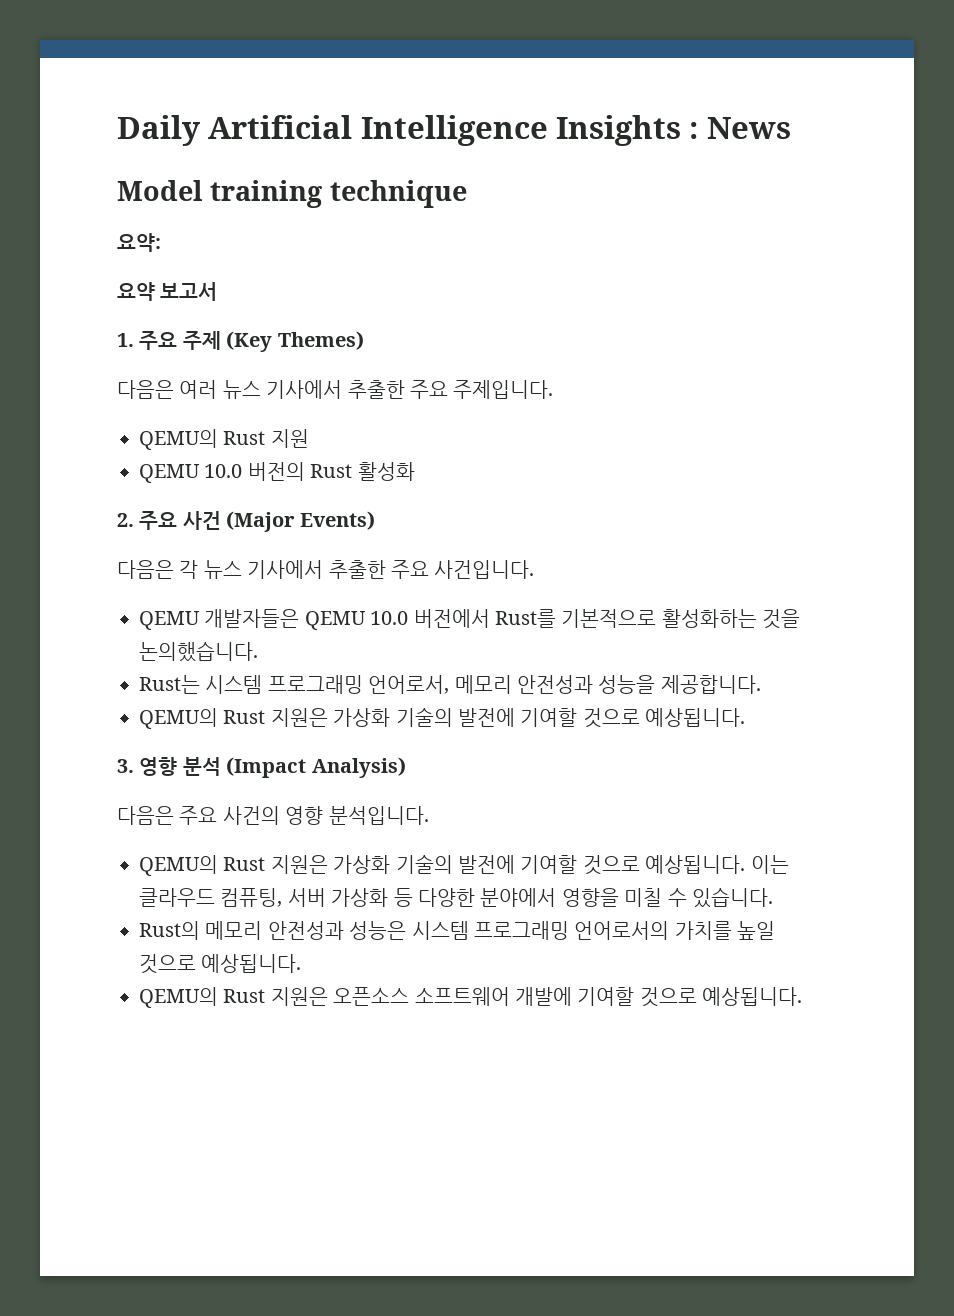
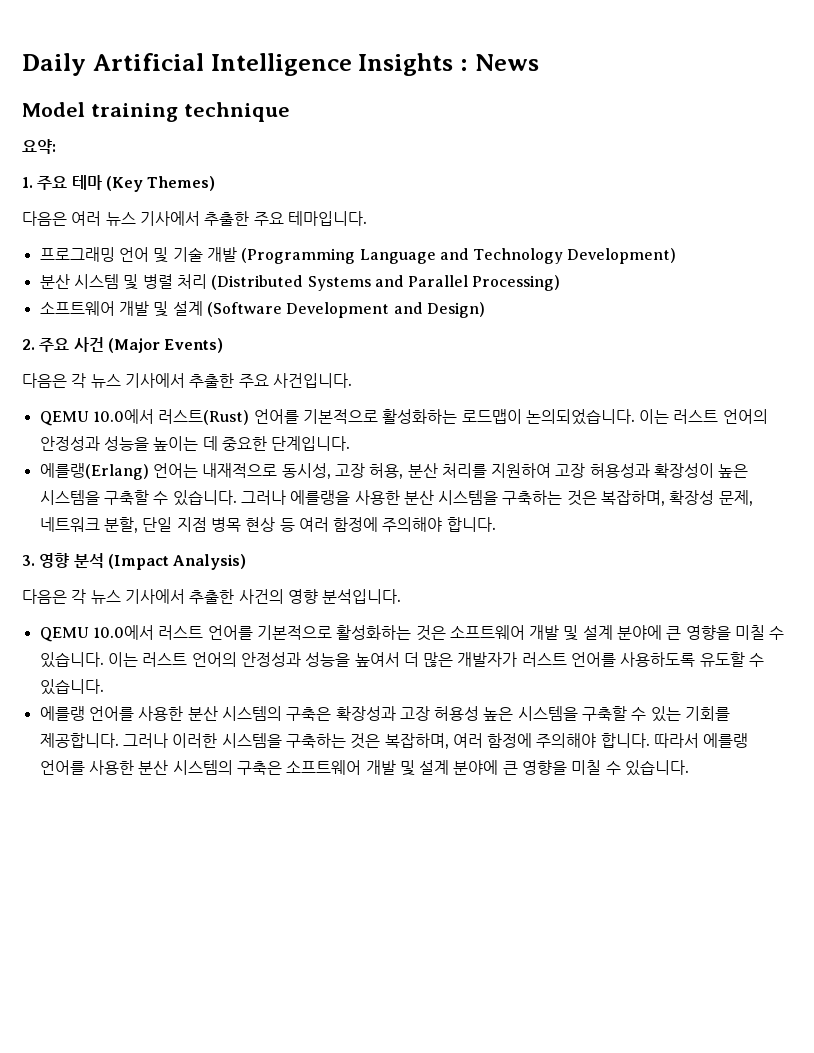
[117,282,218,301] // 요약 보고서 -> (56, 146) none
[182,331,221,350] 주제 -> [71,175,102,190] 테마
[453,380,554,399] [139,429,309,450] [139,462,415,483] 주제입니다. // QEMU의 Rust 지원 // QEMU 10.0 버전의 Rust 활성화 -> [287,211,367,226] [39,247,677,264] [39,274,561,291] [39,301,485,318] 테마입니다. // 프로그래밍 언어 및 기술 개발 (Programming Language and Technology Development) // 분산 시스템 및 병렬 처리 (Distributed Systems and Parallel Processing) // 소프트웨어 개발 및 설계 (Software Development and Design)
[204,609,801,630] [139,641,258,662] [139,675,761,694] [139,707,746,729] 개발자들은 QEMU 10.0 버전에서 Rust를 기본적으로 활성화하는 것을 논의했습니다. // Rust는 시스템 프로그래밍 언어로서, 메모리 안전성과 성능을 제공합니다. // QEMU의 Rust 지원은 가상화 기술의 발전에 기여할 것으로 예상됩니다. -> [92,409,768,425] [39,436,351,451] [39,463,749,480] [39,490,753,506] [39,517,496,533] 10.0에서 러스트(Rust) 언어를 기본적으로 활성화하는 로드맵이 논의되었습니다. 이는 러스트 언어의 안정성과 성능을 높이는 데 중요한 단계입니다. // 에를랭(Erlang) 언어는 내재적으로 동시성, 고장 허용, 분산 처리를 지원하여 고장 허용성과 확장성이 높은 시스템을 구축할 수 있습니다. 그러나 에를랭을 사용한 분산 시스템을 구축하는 것은 복잡하며, 확장성 문제, 네트워크 분할, 단일 지점 병목 현상 등 여러 함정에 주의해야 합니다.
[179,806,218,825] 주요 -> [71,589,235,604] 각 뉴스 기사에서 추출한
[139,854,789,876] [139,887,773,908] [139,921,776,940] [139,954,302,974] [139,987,803,1008] QEMU의 Rust 지원은 가상화 기술의 발전에 기여할 것으로 예상됩니다. 이는 클라우드 컴퓨팅, 서버 가상화 등 다양한 분야에서 영향을 미칠 수 있습니다. // Rust의 메모리 안전성과 성능은 시스템 프로그래밍 언어로서의 가치를 높일 것으로 예상됩니다. // QEMU의 Rust 지원은 오픈소스 소프트웨어 개발에 기여할 것으로 예상됩니다. -> [39,625,785,642] [39,652,765,668] [39,679,104,695] [39,706,731,722] [39,733,749,749] [39,760,690,776] QEMU 10.0에서 러스트 언어를 기본적으로 활성화하는 것은 소프트웨어 개발 및 설계 분야에 큰 영향을 미칠 수 있습니다. 이는 러스트 언어의 안정성과 성능을 높여서 더 많은 개발자가 러스트 언어를 사용하도록 유도할 수 있습니다. // 에를랭 언어를 사용한 분산 시스템의 구축은 확장성과 고장 허용성 높은 시스템을 구축할 수 있는 기회를 제공합니다. 그러나 이러한 시스템을 구축하는 것은 복잡하며, 여러 함정에 주의해야 합니다. 따라서 에를랭 언어를 사용한 분산 시스템의 구축은 소프트웨어 개발 및 설계 분야에 큰 영향을 미칠 수 있습니다.

